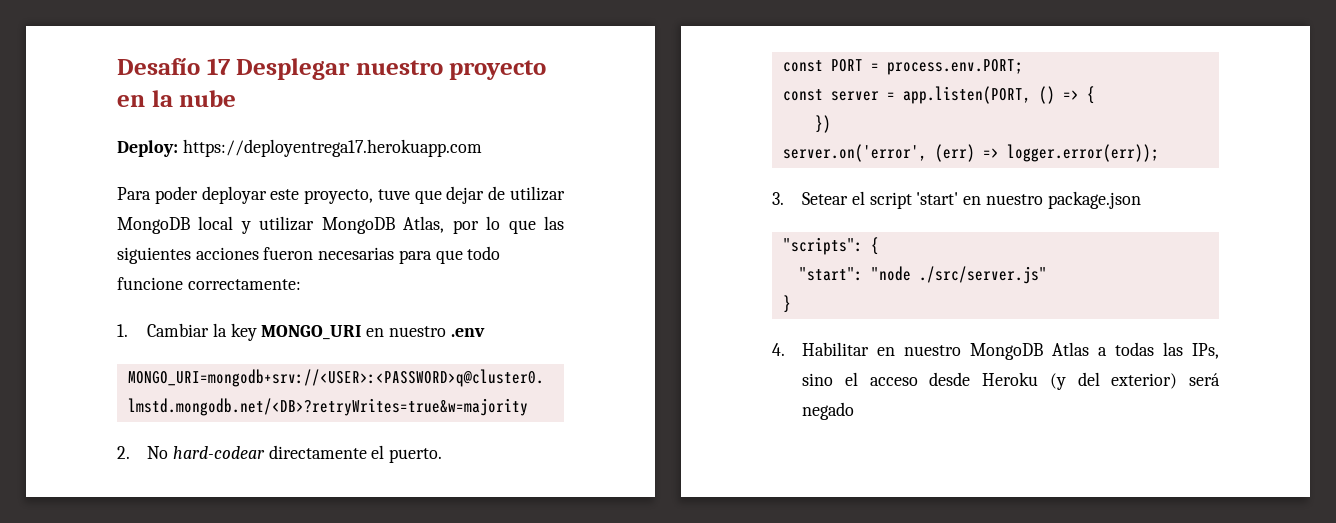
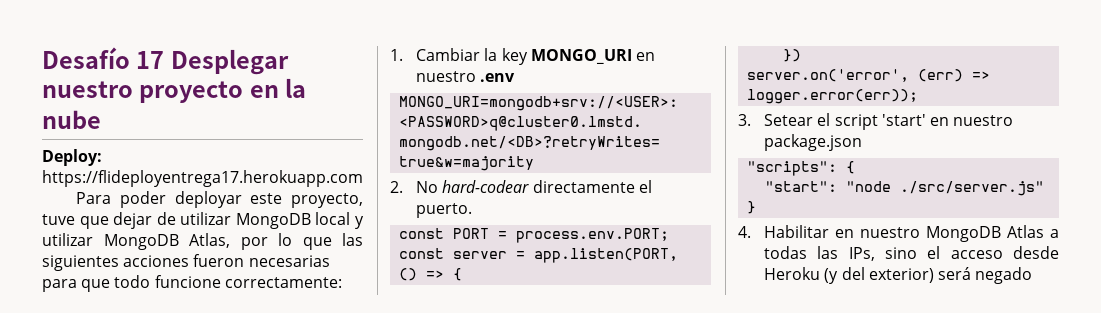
[182,139,482,157] https://deployentrega17.herokuapp.com -> [42,170,363,187] https://flideployentrega17.herokuapp.com

